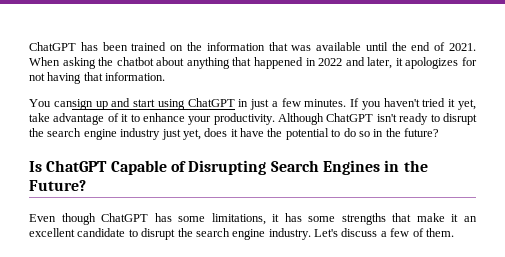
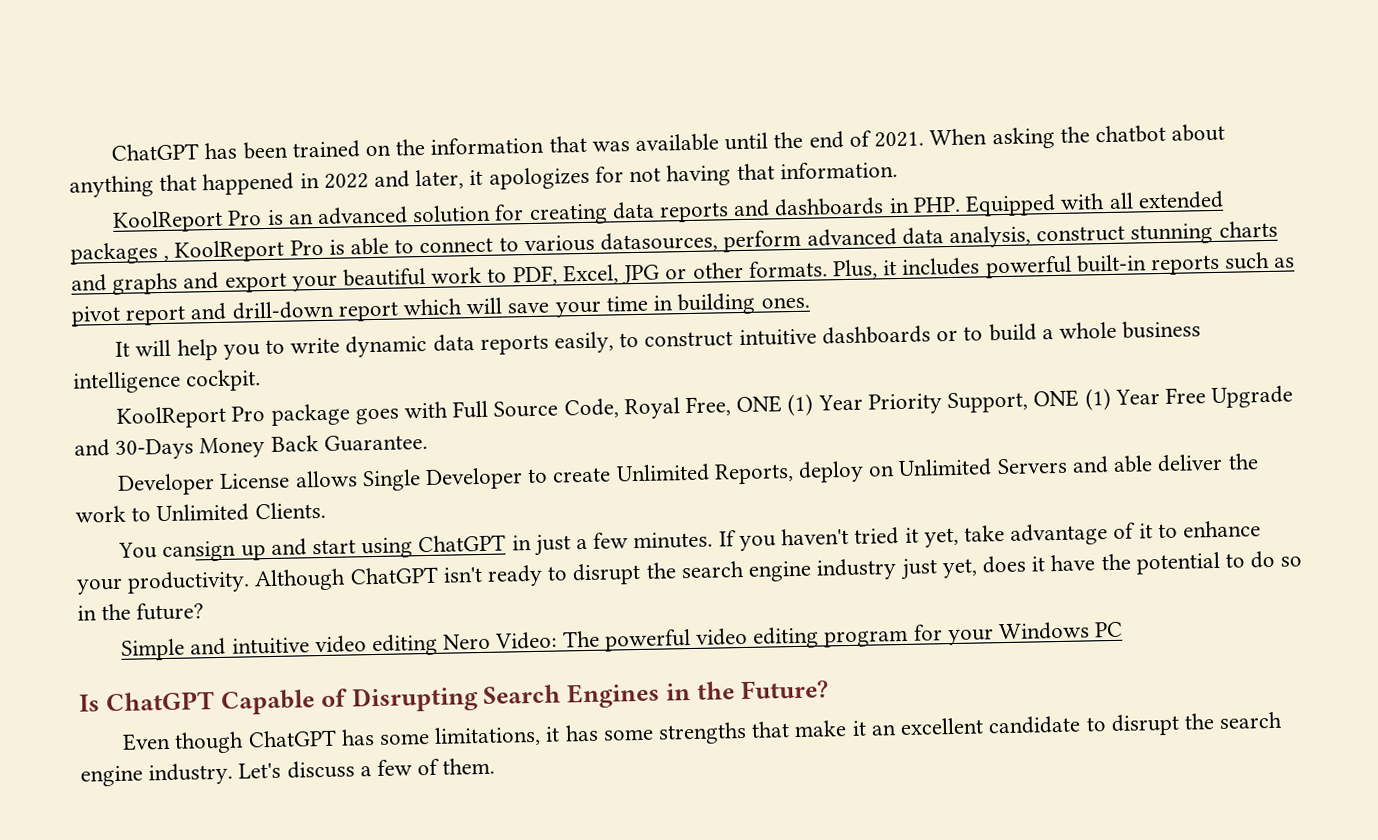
(166, 76) none -> [112,190,1224,233] [70,220,1278,265] [71,251,1296,295] [71,292,810,327] [115,320,1202,361] [72,369,262,394] [116,385,1294,429] [74,433,428,460] [117,453,1259,496] [75,501,326,523] // KoolReport Pro is an advanced solution for creating data reports and dashboards in PHP. Equipped with all extended packages , KoolReport Pro is able to connect to various datasources, perform advanced data analysis, construct stunning charts and graphs and export your beautiful work to PDF, Excel, JPG or other formats. Plus, it includes powerful built-in reports such as pivot report and drill-down report which will save your time in building ones. // It will help you to write dynamic data reports easily, to construct intuitive dashboards or to build a whole business intelligence cockpit. // KoolReport Pro package goes with Full Source Code, Royal Free, ONE (1) Year Priority Support, ONE (1) Year Free Upgrade and 30-Days Money Back Guarantee. // Developer License allows Single Developer to create Unlimited Reports, deploy on Unlimited Servers and able deliver the work to Unlimited Clients.
(439, 132) none -> [121,621,1124,661] // Simple and intuitive video editing Nero Video: The powerful video editing program for your Windows PC

